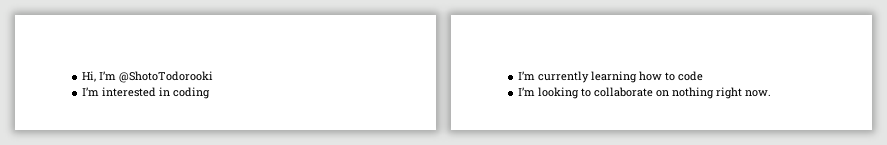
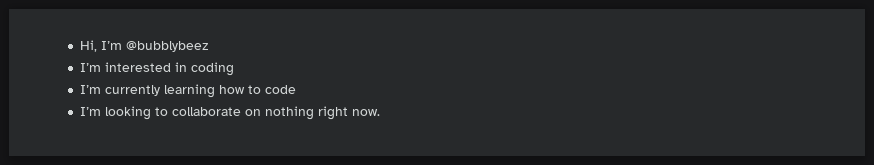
[119,71,214,83] @ShotoTodorooki -> [126,41,210,52] @bubblybeez

